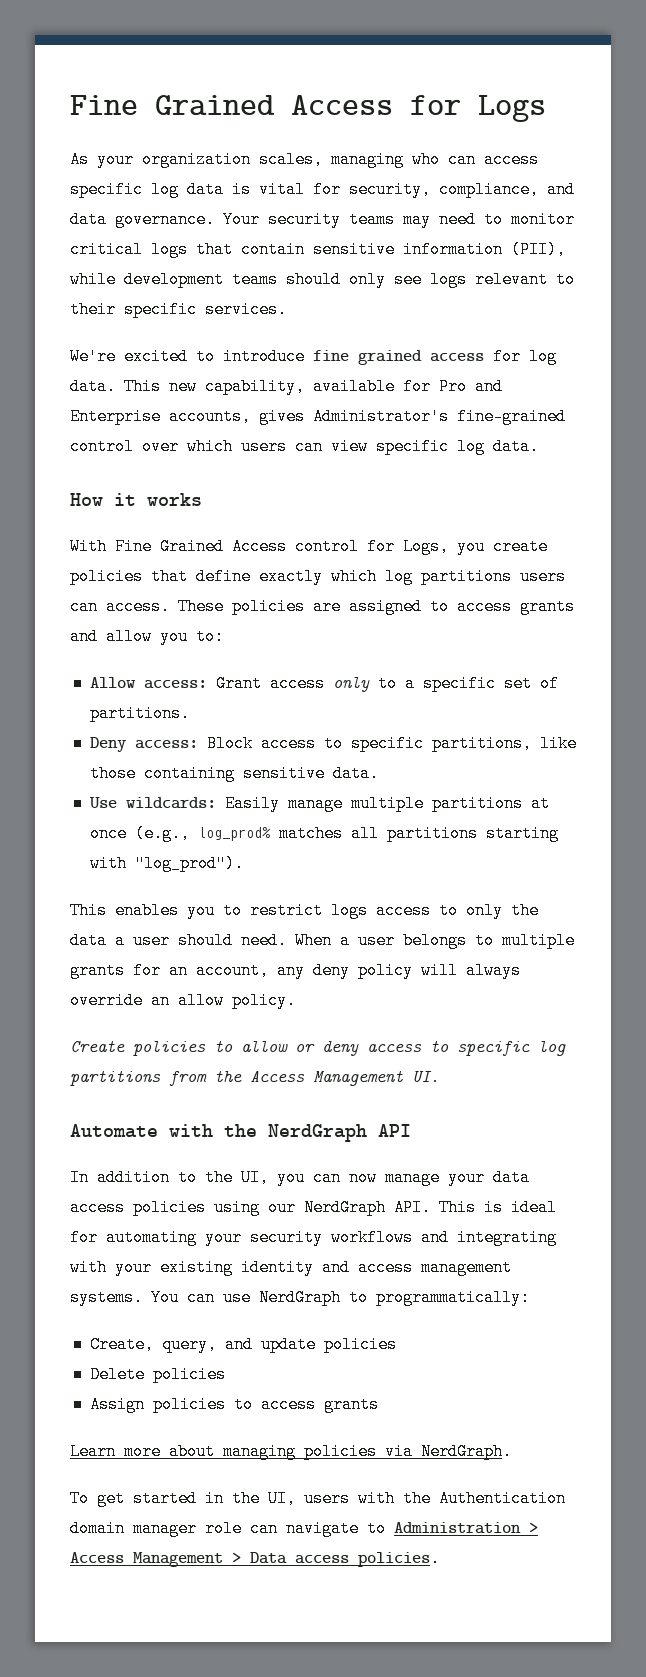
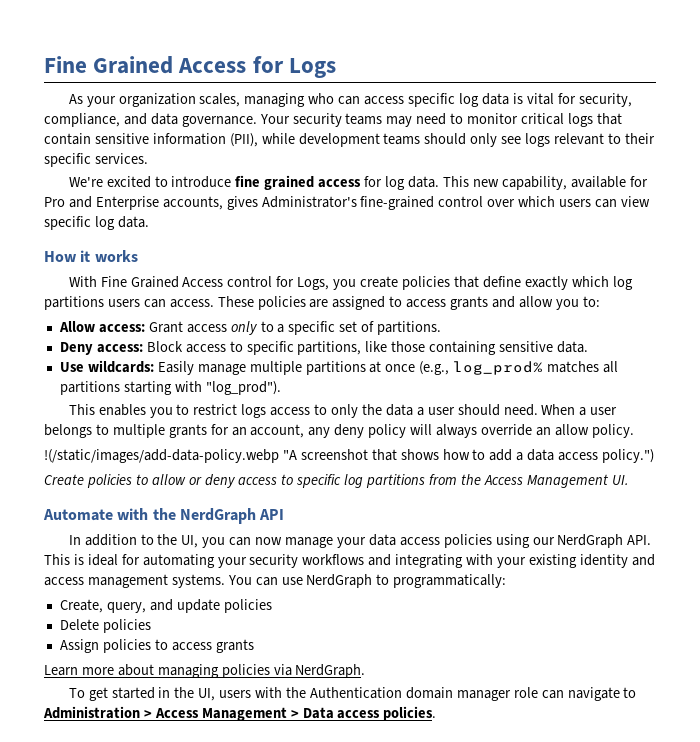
(296, 1000) none -> [44,449,655,463] // !(/static/images/add-data-policy.webp "A screenshot that shows how to add a data access policy.")

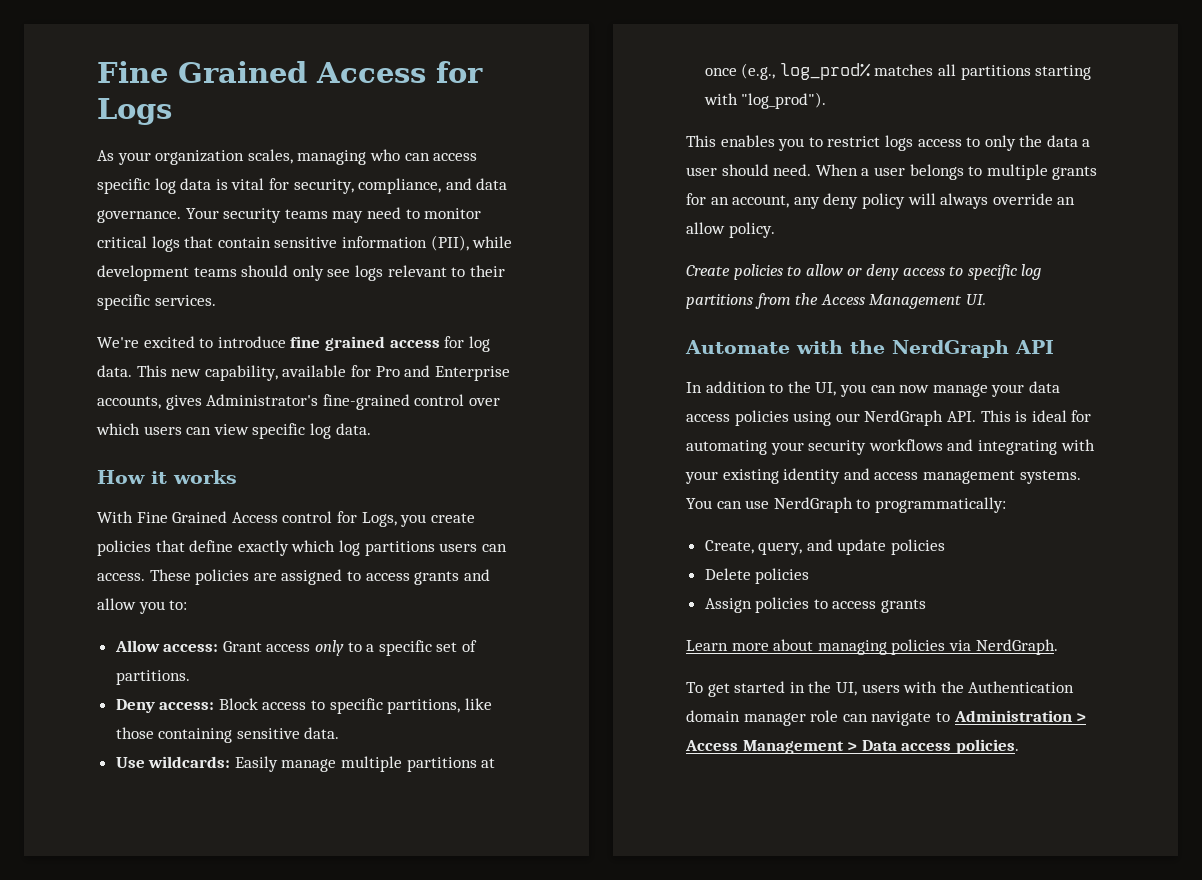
[44,449,655,463] // !(/static/images/add-data-policy.webp "A screenshot that shows how to add a data access policy.") -> (775, 230) none

